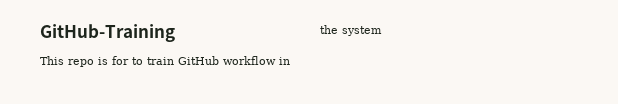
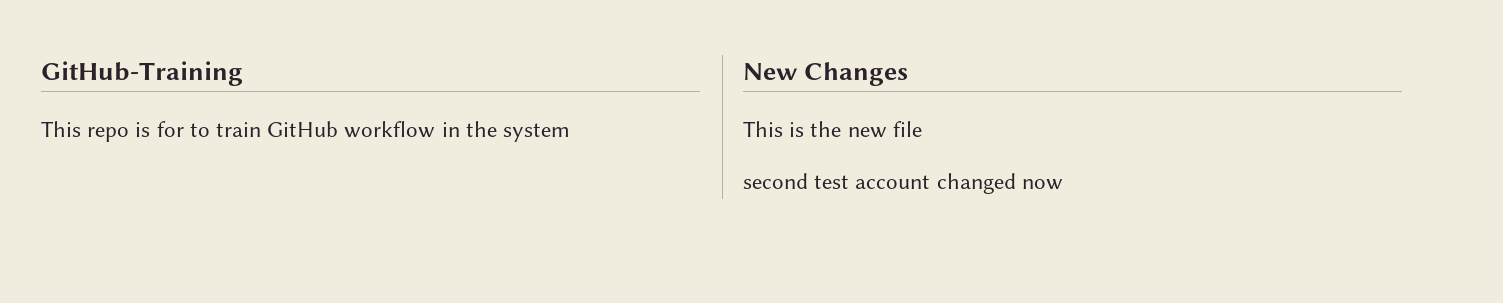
(382, 31) none -> [743,62,909,86] [743,121,922,138] [743,173,1063,194] // New Changes // This is the new file // second test account changed now

